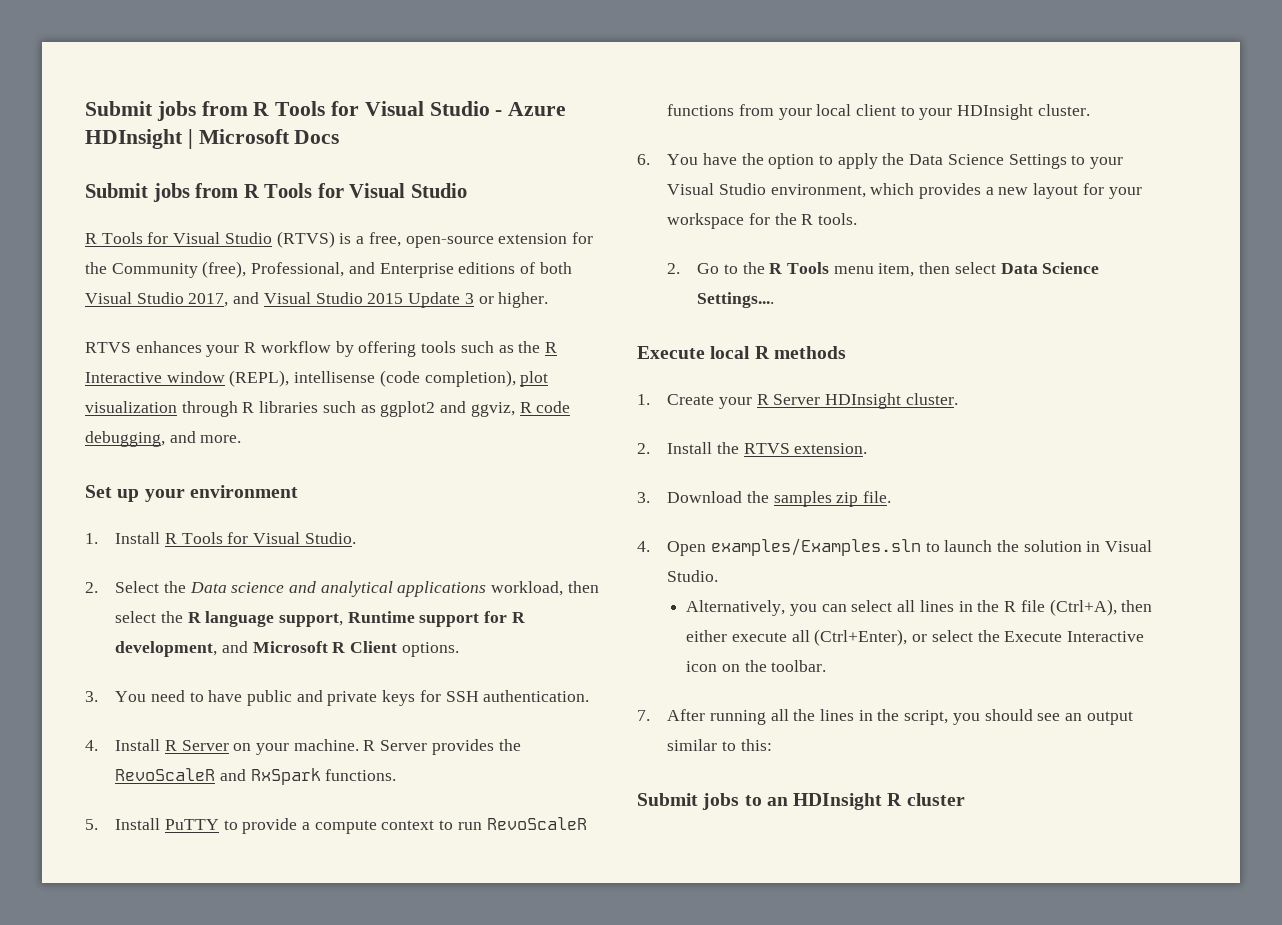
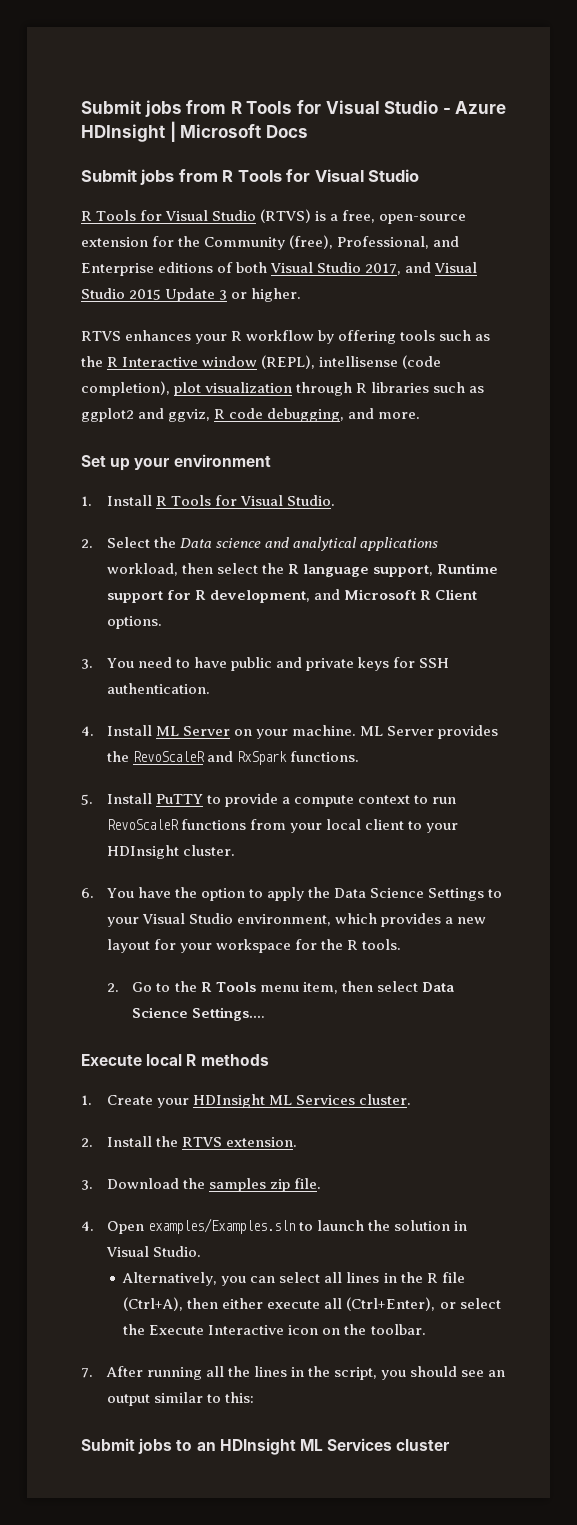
[164,740,177,751] R -> [155,726,179,736] ML
[363,740,376,751] R -> [360,726,384,736] ML
[756,393,901,409] R Server HDInsight -> [192,1094,355,1108] HDInsight ML Services
[887,793,903,806] R -> [299,1438,393,1451] ML Services

